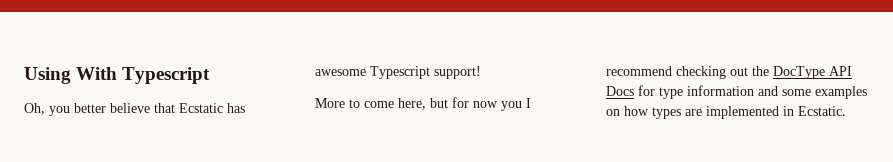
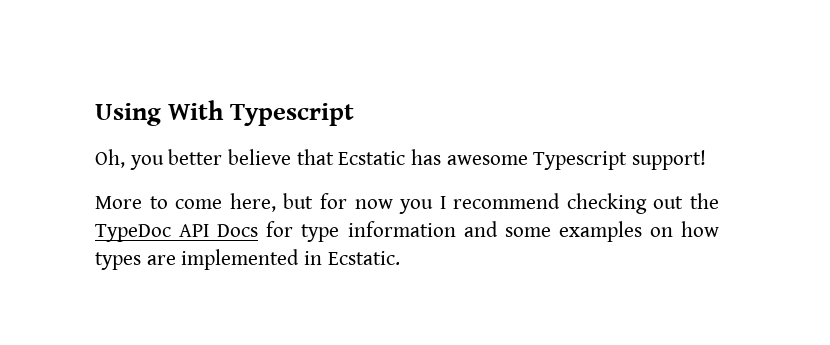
[773,66,825,79] DocType -> [95,224,171,242] TypeDoc

